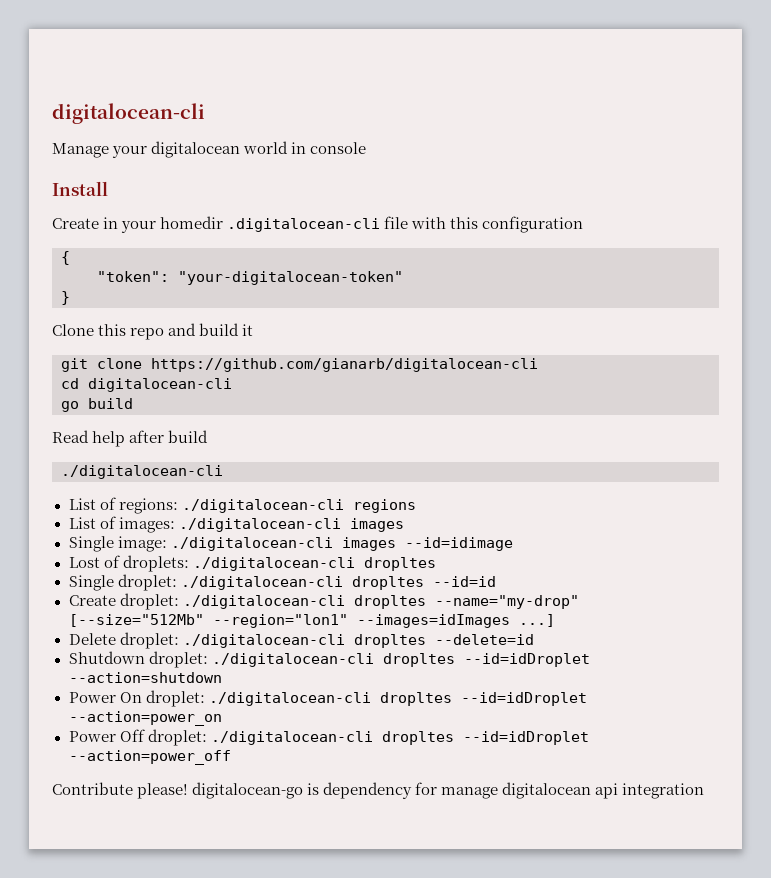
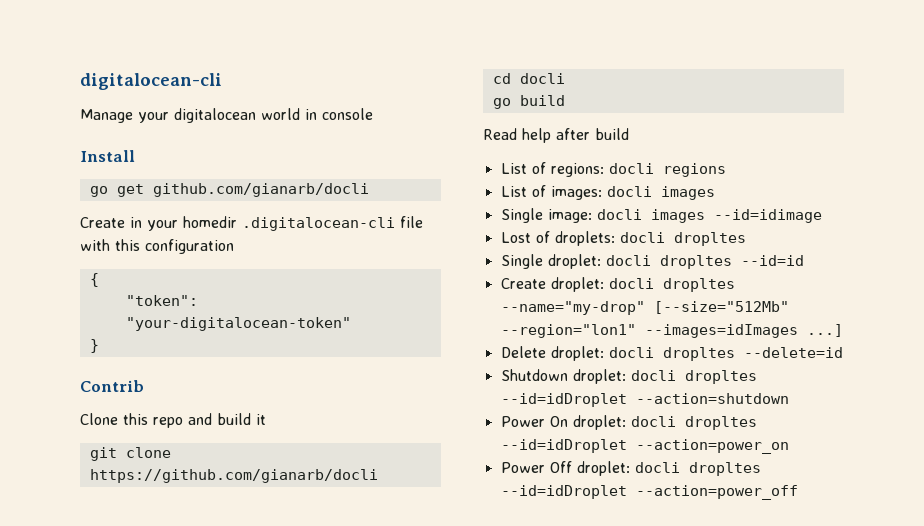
(108, 188) none -> [89,183,369,197] // go get github.com/gianarb/docli
(70, 298) none -> [80,380,144,392] // Contrib
[151,358,538,372] https://github.com/gianarb/digitalocean-cli -> [89,469,378,483] https://github.com/gianarb/docli
[88,378,232,392] digitalocean-cli -> [519,73,565,84] docli
[61,465,223,479] // ./digitalocean-cli -> (629, 134) none
[181,499,344,513] ./digitalocean-cli -> [608,163,654,174] docli
[178,518,341,532] ./digitalocean-cli -> [606,186,652,197] docli
[170,537,333,551] ./digitalocean-cli -> [596,209,642,220] docli
[192,557,355,571] ./digitalocean-cli -> [619,232,665,243] docli
[180,576,343,590] ./digitalocean-cli -> [605,255,651,266] docli
[182,595,345,609] ./digitalocean-cli -> [608,278,654,289] docli
[182,634,345,648] ./digitalocean-cli -> [608,347,654,358] docli
[211,653,374,667] ./digitalocean-cli -> [630,370,676,381] docli
[208,692,371,706] ./digitalocean-cli -> [630,416,676,427] docli
[210,731,373,745] ./digitalocean-cli -> [634,462,680,473] docli
[52,782,705,799] // Contribute please! digitalocean-go is dependency for manage digitalocean api integration -> (798, 492) none

